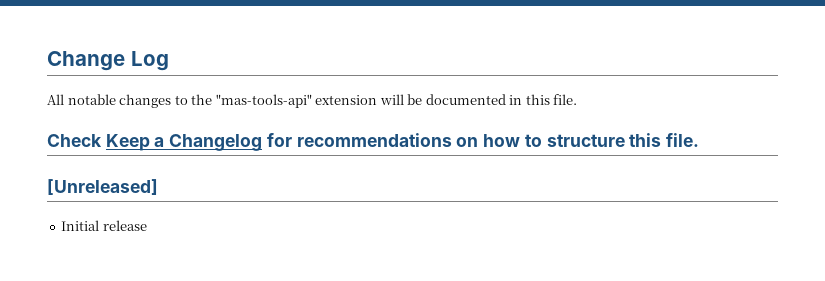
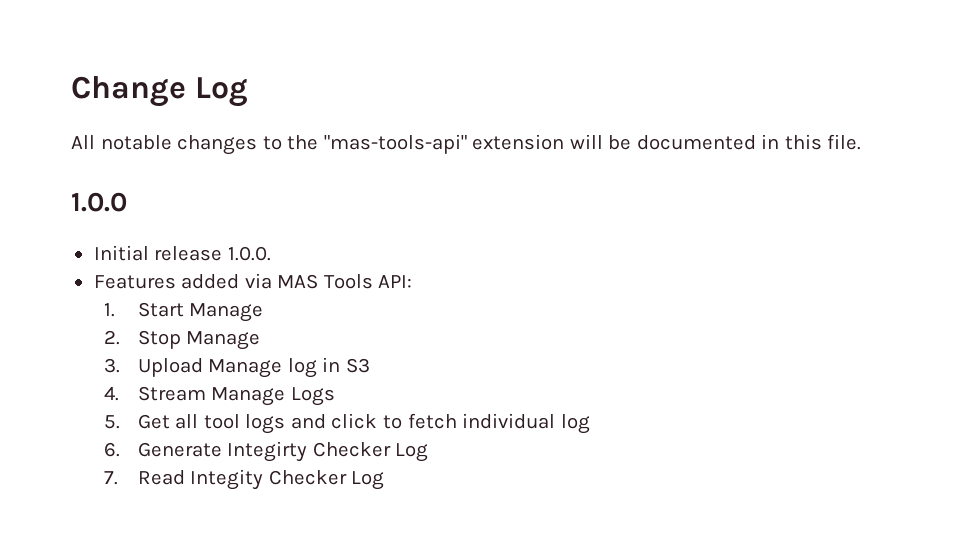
[47,133,699,151] [47,179,158,195] [61,220,147,231] Check Keep a Changelog for recommendations on how to structure this file. // [Unreleased] // Initial release -> [71,192,127,212] [93,245,271,261] [93,273,413,289] [104,302,264,322] [104,330,261,350] [104,357,370,378] [104,386,335,406] [104,413,590,434] [104,441,429,462] [104,469,385,490] 1.0.0 // Initial release 1.0.0. // Features added via MAS Tools API: // 1. Start Manage // 2. Stop Manage // 3. Upload Manage log in S3 // 4. Stream Manage Logs // 5. Get all tool logs and click to fetch individual log // 6. Generate Integirty Checker Log // 7. Read Integity Checker Log

